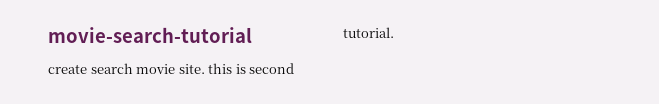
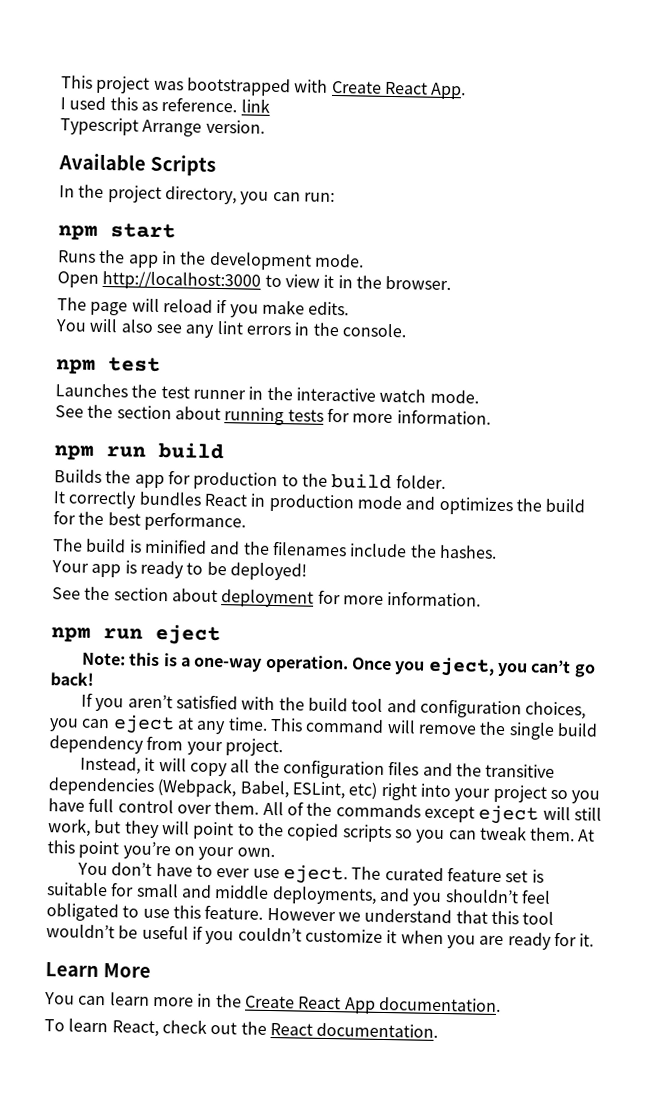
[48,27,252,43] [48,63,295,74] [343,27,394,38] movie-search-tutorial // create search movie site. this is second tutorial. -> [61,75,467,100] [60,96,270,113] [60,117,265,137] [58,153,216,176] [59,184,335,205] [58,223,176,241] [58,249,364,271] [57,270,452,291] [57,297,350,318] [55,318,407,338] [56,357,161,375] [55,383,479,404] [55,404,491,426] [54,441,224,461] [54,469,446,491] [53,490,586,516] [53,510,246,532] [52,538,497,559] [51,560,307,581] [52,586,482,608] [51,623,221,646] [82,652,596,678] [50,672,94,686] [81,692,587,720] [49,714,598,740] [49,735,283,757] [80,756,556,779] [48,777,601,804] [48,797,602,825] [48,818,596,844] [47,840,275,861] [77,862,544,885] [46,882,551,906] [46,903,555,925] [46,924,595,950] [45,962,151,978] [44,992,501,1014] [44,1018,439,1038] This project was bootstrapped with Create React App. // I used this as reference. link // Typescript Arrange version. // Available Scripts // In the project directory, you can run: // npm start // Runs the app in the development mode. // Open http://localhost:3000 to view it in the browser. // The page will reload if you make edits. // You will also see any lint errors in the console. // npm test // Launches the test runner in the interactive watch mode. // See the section about running tests for more information. // npm run build // Builds the app for production to the build folder. // It correctly bundles React in production mode and optimizes the build for the best performance. // The build is minified and the filenames include the hashes. // Your app is ready to be deployed! // See the section about deployment for more information. // npm run eject // Note: this is a one-way operation. Once you eject, you can’t go back! // If you aren’t satisfied with the build tool and configuration choices, you can eject at any time. This command will remove the single build dependency from your project. // Instead, it will copy all the configuration files and the transitive dependencies (Webpack, Babel, ESLint, etc) right into your project so you have full control over them. All of the commands except eject will still work, but they will point to the copied scripts so you can tweak them. At this point you’re on your own. // You don’t have to ever use eject. The curated feature set is suitable for small and middle deployments, and you shouldn’t feel obligated to use this feature. However we understand that this tool wouldn’t be useful if you couldn’t customize it when you are ready for it. // Learn More // You can learn more in the Create React App documentation. // To learn React, check out the React documentation.

